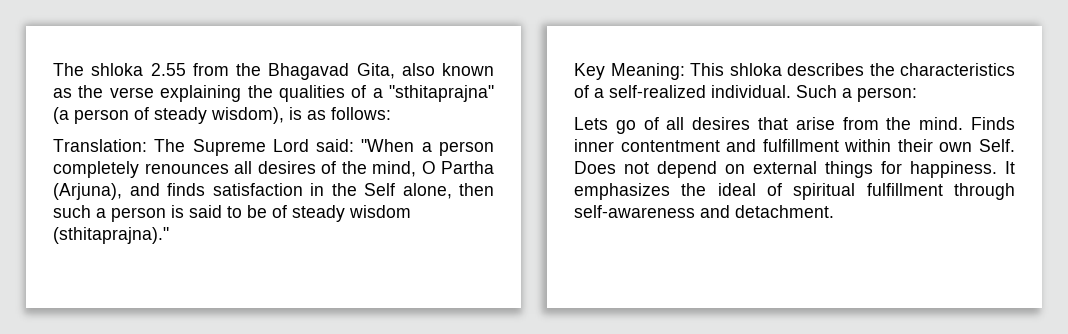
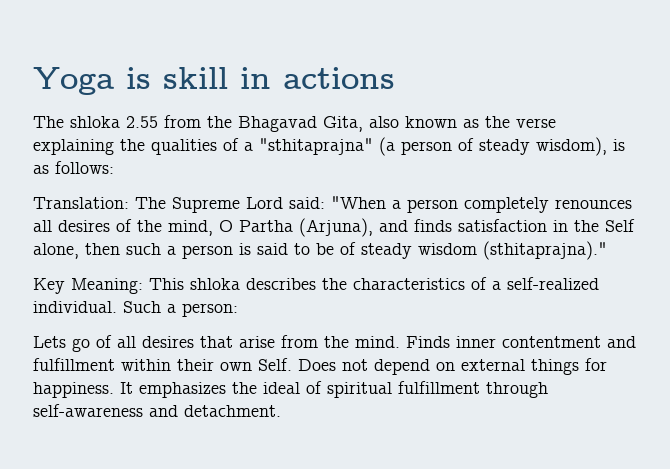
(53, 69) none -> [33,67,395,95] Yoga is skill in actions //

